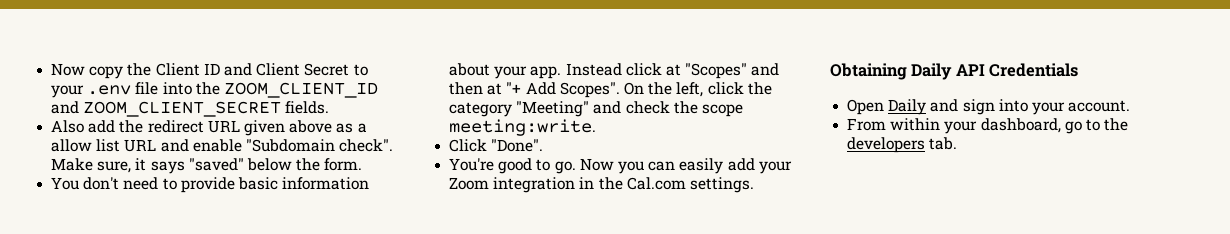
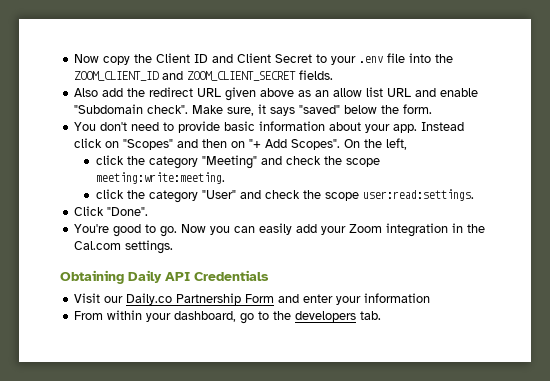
[357,123,367,133] a -> [315,90,330,97] an
[665,64,681,76] at -> [105,141,120,148] on
[487,83,503,95] at -> [231,141,246,148] on
(704, 89) none -> (408, 144) //
[449,119,597,136] meeting:write. -> [96,172,226,184] [96,189,475,203] meeting:write:meeting. // click the category "User" and check the scope user:read:settings.
[847,99,1131,115] Open Daily and sign into your account. -> [74,293,431,305] Visit our Daily.co Partnership Form and enter your information

